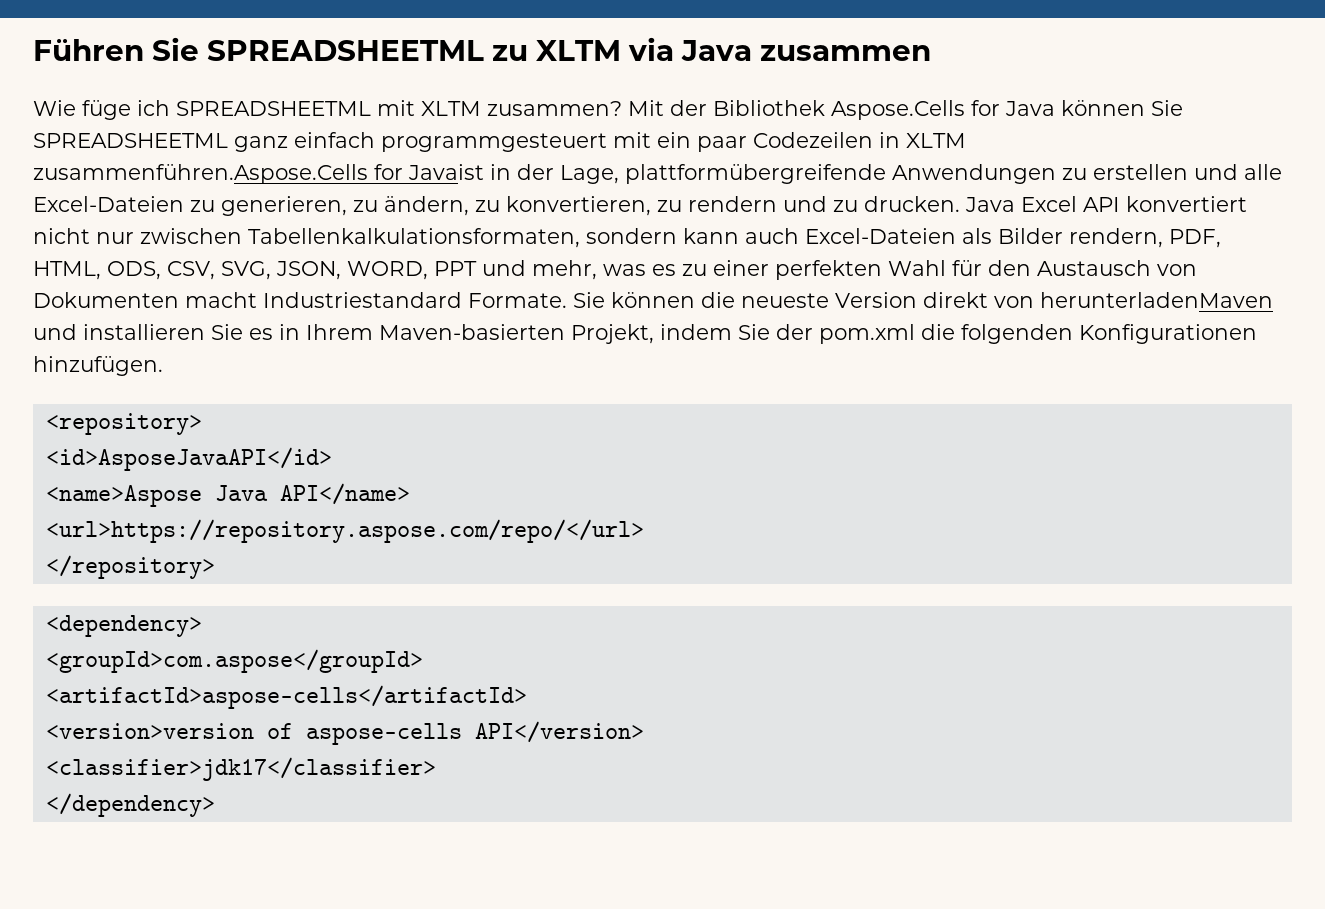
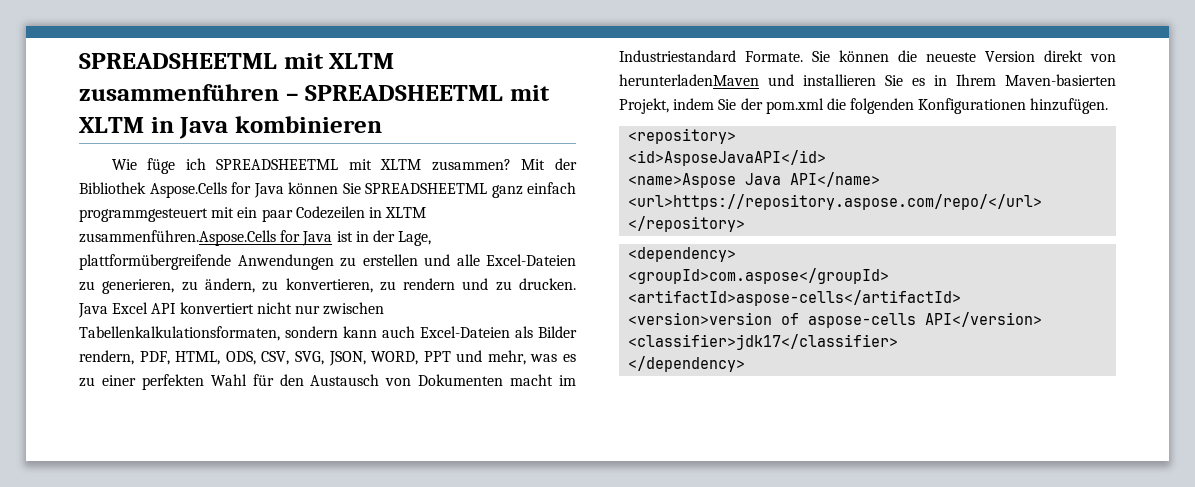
[33,37,931,61] Führen Sie SPREADSHEETML zu XLTM via Java zusammen -> [79,53,395,69] [79,84,550,101] [79,116,382,139] SPREADSHEETML mit XLTM zusammenführen – SPREADSHEETML mit XLTM in Java kombinieren
[408,164,484,180] Javaist -> [302,231,353,246] Java ist
(257, 300) none -> [558,375,576,386] im

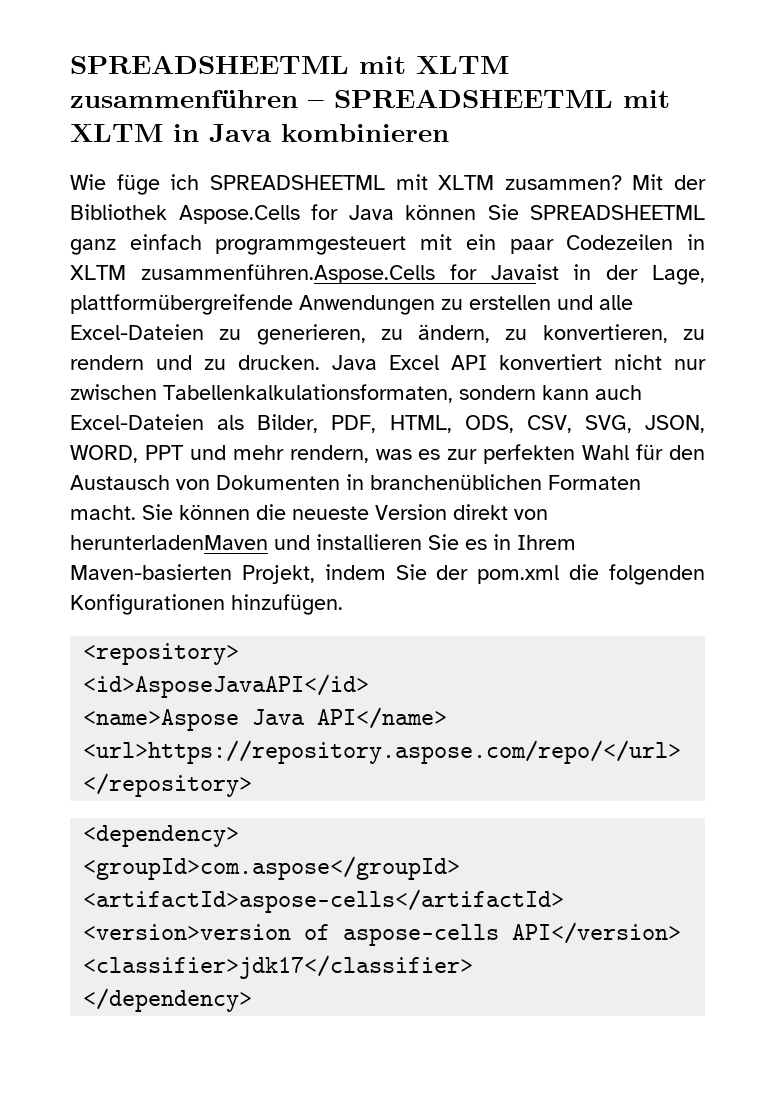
[302,231,353,246] Java ist -> [490,264,559,280] Javaist
[538,326,577,338] [79,350,134,365] Bilder rendern, -> [257,414,319,433] Bilder,
[487,350,576,365] [79,375,136,387] mehr, was es zu einer -> [232,445,478,463] mehr rendern, was es zur
[510,374,576,386] [619,50,803,62] macht im Industriestandard Formate. -> [346,474,641,490] [70,505,136,520] in branchenüblichen Formaten macht.

